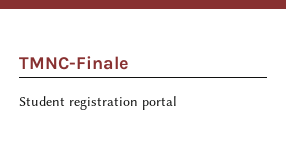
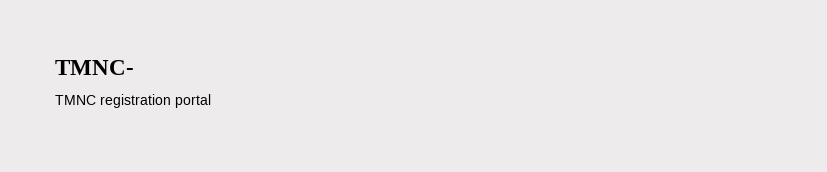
[19,56,129,70] [19,96,65,106] TMNC-Finale // Student -> [55,60,134,75] [55,95,96,105] TMNC- // TMNC

